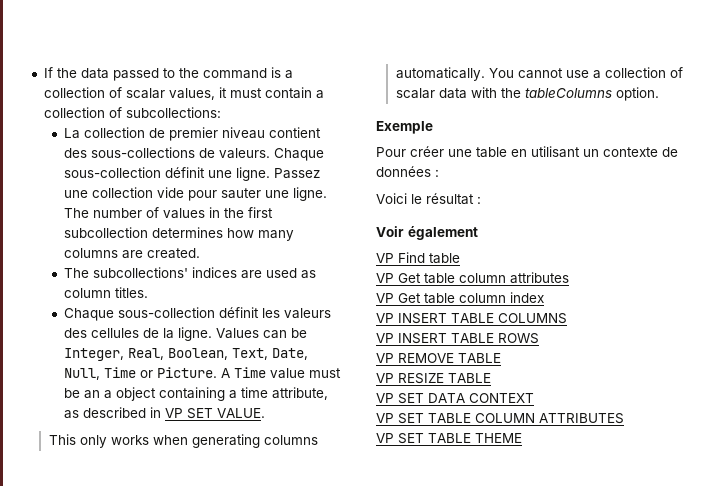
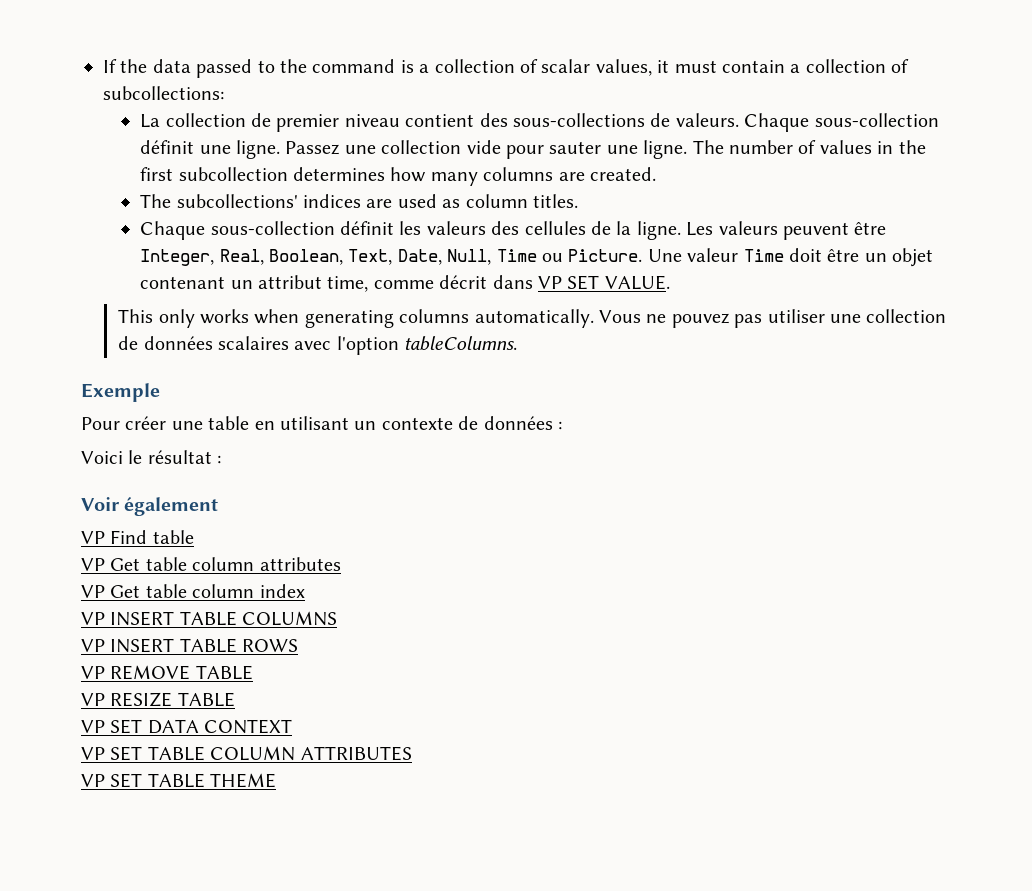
[215,328,307,339] Values can be -> [686,221,887,240] Les valeurs peuvent être
[139,367,341,379] [63,387,328,401] [63,407,161,419] or Picture. A Time value must be an a object containing a time attribute, as described in -> [542,248,934,267] [140,275,533,292] ou Picture. Une valeur Time doit être un objet contenant un attribut time, comme décrit dans
[488,67,683,79] [395,87,659,101] You cannot use a collection of scalar data with the tableColumns option. -> [599,309,947,328] [118,336,518,355] Vous ne pouvez pas utiliser une collection de données scalaires avec l'option tableColumns.

